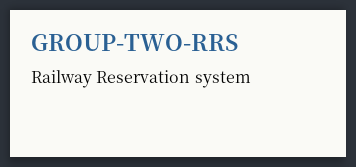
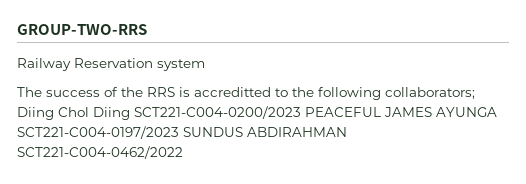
(251, 79) none -> [17,87,475,100] [17,106,497,120] [17,126,347,139] [17,146,183,159] // The success of the RRS is accreditted to the following collaborators; Diing Chol Diing SCT221-C004-0200/2023 PEACEFUL JAMES AYUNGA SCT221-C004-0197/2023 SUNDUS ABDIRAHMAN SCT221-C004-0462/2022

